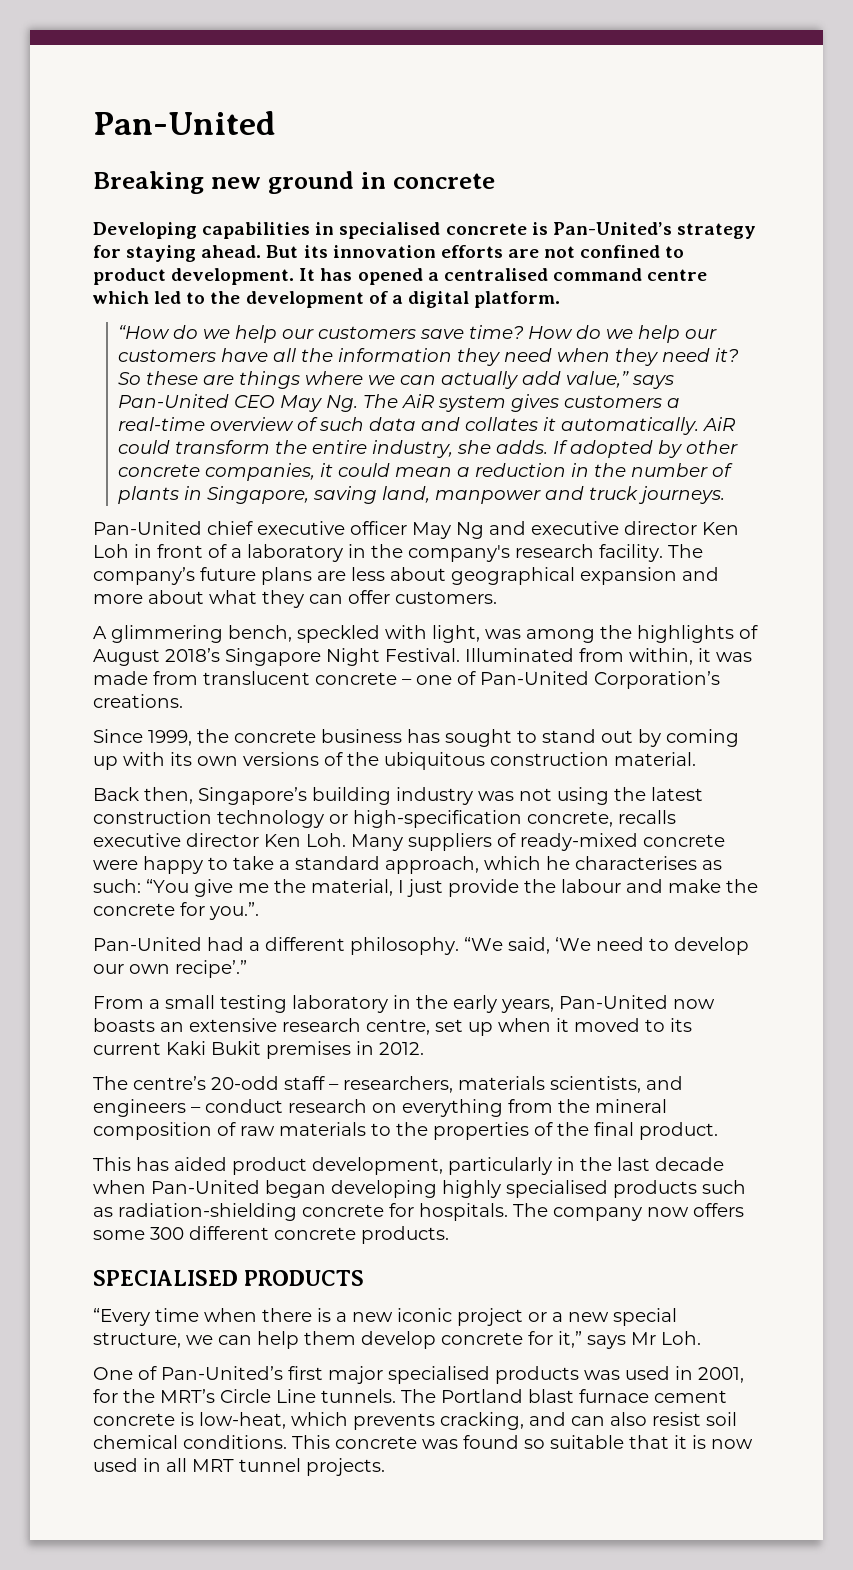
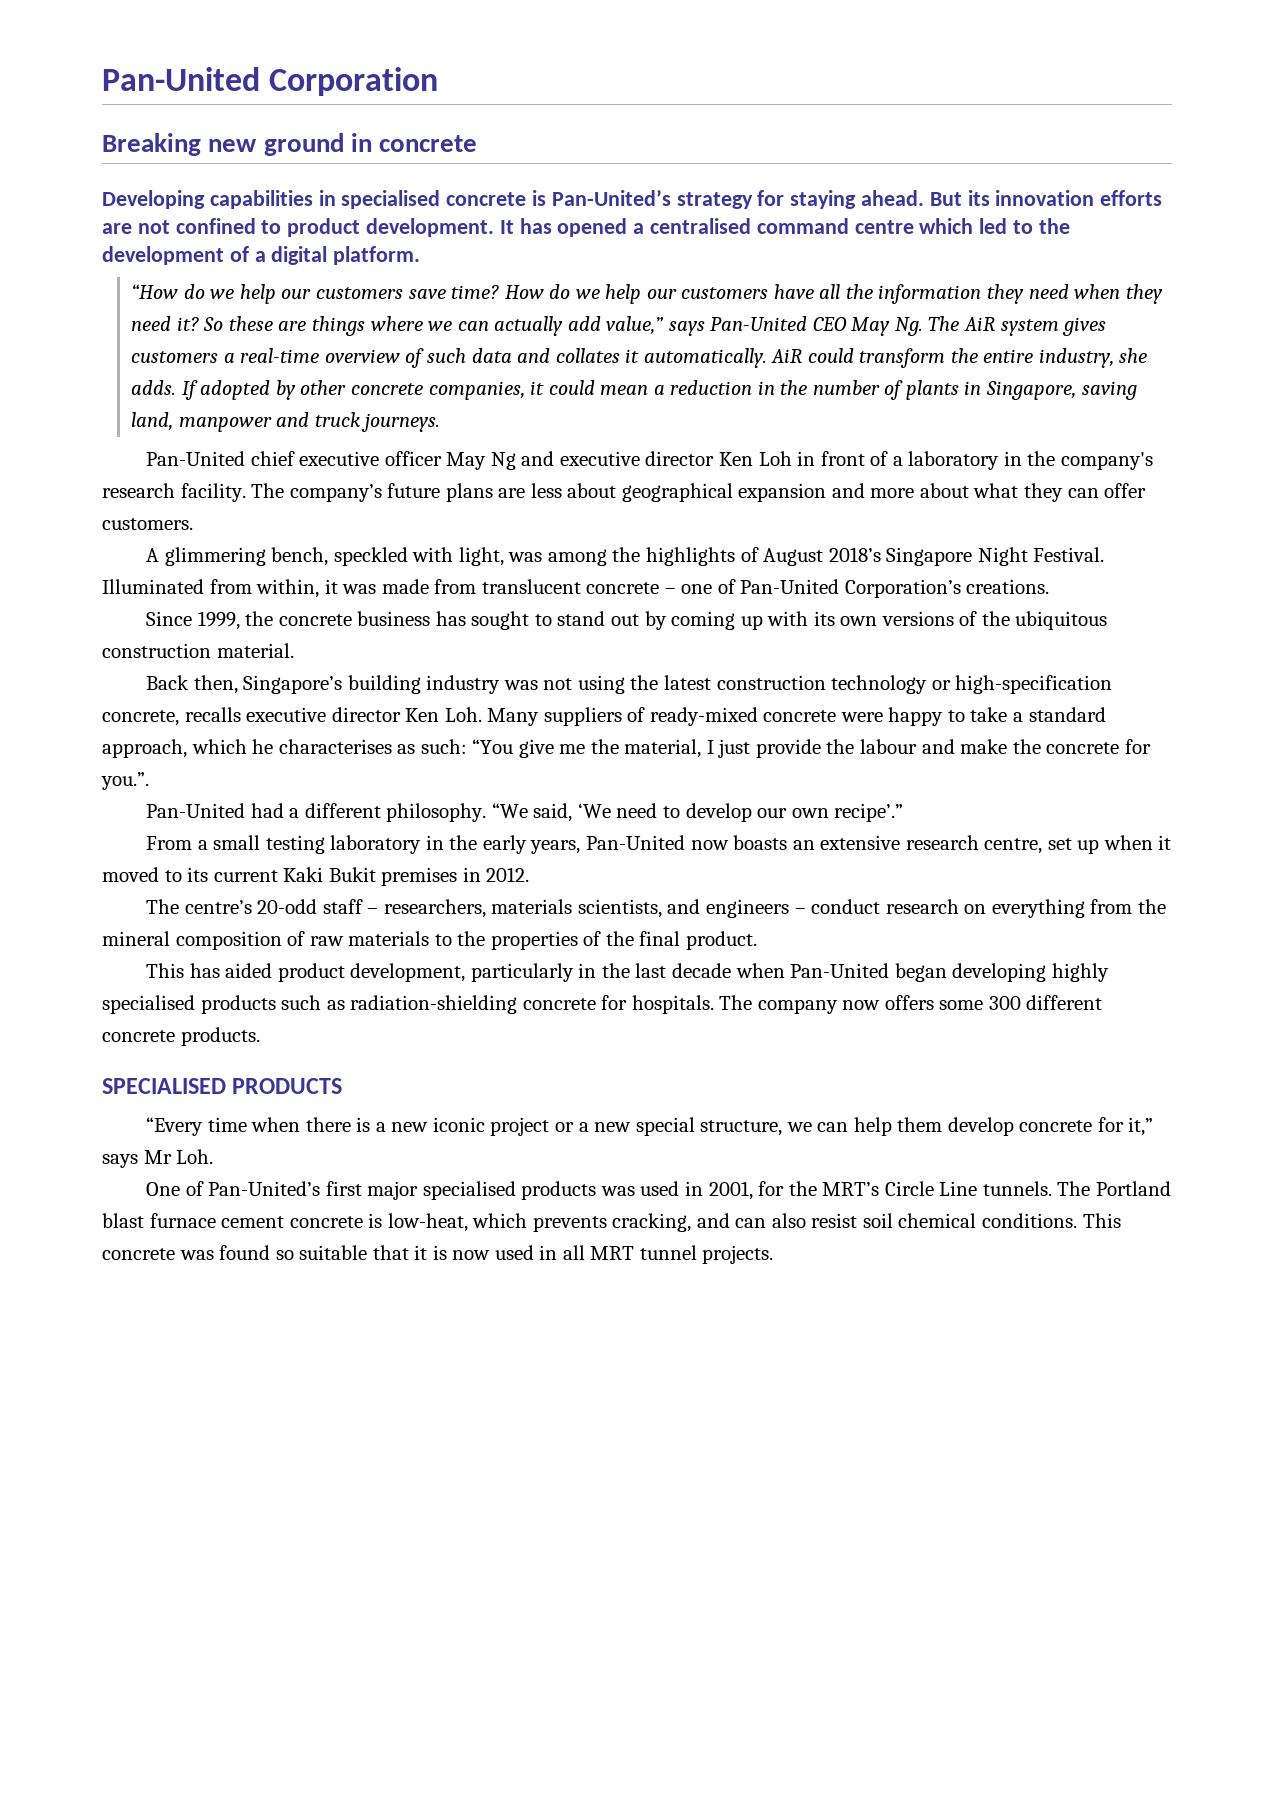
[93,111,276,135] Pan-United -> [102,67,439,96] Pan-United Corporation

